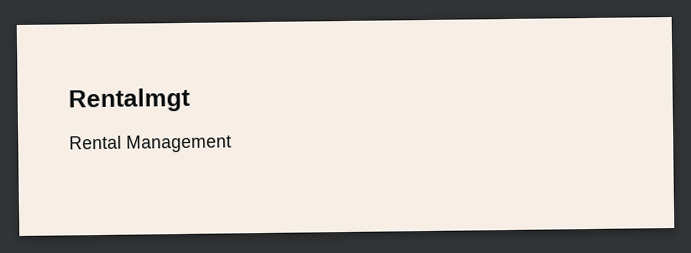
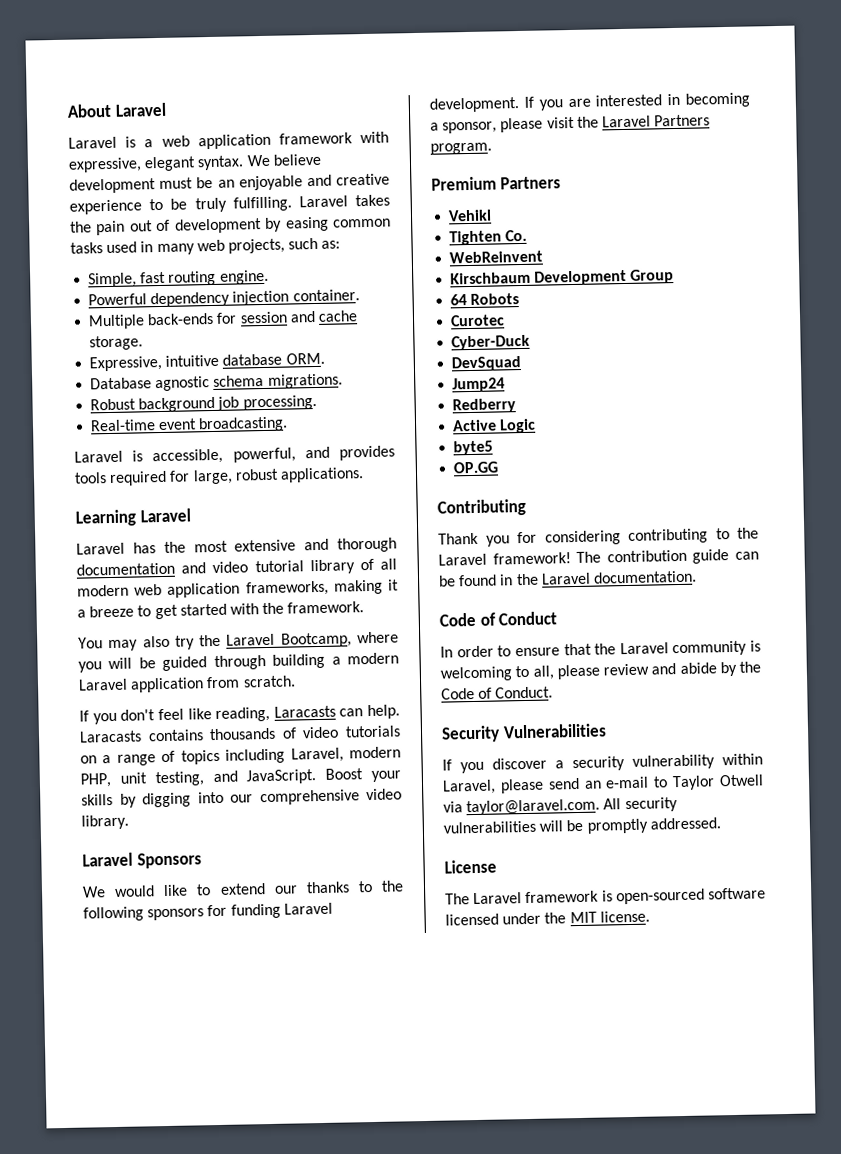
[68,87,190,113] [69,134,232,153] Rentalmgt // Rental Management -> [67,102,167,118] [68,131,389,150] [68,153,321,173] [69,173,390,194] [69,194,390,215] [70,216,391,236] [70,237,341,256] [88,269,269,288] [88,289,360,308] [88,310,358,330] [89,335,144,351] [89,352,325,372] [90,373,343,392] [90,394,317,413] [90,416,289,433] [74,445,395,465] [74,467,364,486] [75,508,191,527] [76,537,397,555] [76,558,397,576] [77,579,399,598] [77,601,365,620] [78,631,399,652] [78,652,399,673] [78,675,296,693] [79,704,400,725] [79,725,401,743] [80,746,401,766] [80,768,401,788] [81,788,402,808] [81,814,129,830] [82,852,202,869] [82,880,404,898] [83,902,333,922] [429,92,750,113] [430,114,711,134] [430,142,492,155] [431,176,562,191] [448,209,493,222] [449,229,528,246] [449,250,544,264] [450,269,675,286] [450,293,520,306] [450,314,506,327] [451,334,531,351] [451,355,523,372] [452,377,506,393] [452,398,517,414] [452,418,537,434] [453,440,494,456] [453,461,499,474] [437,498,526,517] [438,527,759,547] [438,549,759,566] [438,570,697,587] [439,611,558,627] [440,640,761,658] [440,661,761,682] [441,686,554,700] [441,723,607,743] [442,753,763,774] [442,774,764,795] [443,797,678,816] [443,817,721,834] [444,859,497,874] [445,887,766,905] [445,910,650,926] About Laravel // Laravel is a web application framework with expressive, elegant syntax. We believe development must be an enjoyable and creative experience to be truly fulfilling. Laravel takes the pain out of development by easing common tasks used in many web projects, such as: // Simple, fast routing engine. // Powerful dependency injection container. // Multiple back-ends for session and cache storage. // Expressive, intuitive database ORM. // Database agnostic schema migrations. // Robust background job processing. // Real-time event broadcasting. // Laravel is accessible, powerful, and provides tools required for large, robust applications. // Learning Laravel // Laravel has the most extensive and thorough documentation and video tutorial library of all modern web application frameworks, making it a breeze to get started with the framework. // You may also try the Laravel Bootcamp, where you will be guided through building a modern Laravel application from scratch. // If you don't feel like reading, Laracasts can help. Laracasts contains thousands of video tutorials on a range of topics including Laravel, modern PHP, unit testing, and JavaScript. Boost your skills by digging into our comprehensive video library. // Laravel Sponsors // We would like to extend our thanks to the following sponsors for funding Laravel development. If you are interested in becoming a sponsor, please visit the Laravel Partners program. // Premium Partners // Vehikl // Tighten Co. // WebReinvent // Kirschbaum Development Group // 64 Robots // Curotec // Cyber-Duck // DevSquad // Jump24 // Redberry // Active Logic // byte5 // OP.GG // Contributing // Thank you for considering contributing to the Laravel framework! The contribution guide can be found in the Laravel documentation. // Code of Conduct // In order to ensure that the Laravel community is welcoming to all, please review and abide by the Code of Conduct. // Security Vulnerabilities // If you discover a security vulnerability within Laravel, please send an e-mail to Taylor Otwell via taylor@laravel.com. All security vulnerabilities will be promptly addressed. // License // The Laravel framework is open-sourced software licensed under the MIT license.

